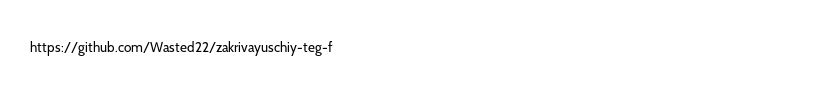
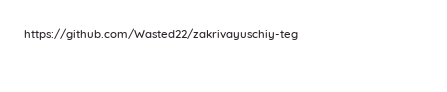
[30,41,333,56] https://github.com/Wasted22/zakrivayuschiy-teg-f -> [24,28,298,40] https://github.com/Wasted22/zakrivayuschiy-teg

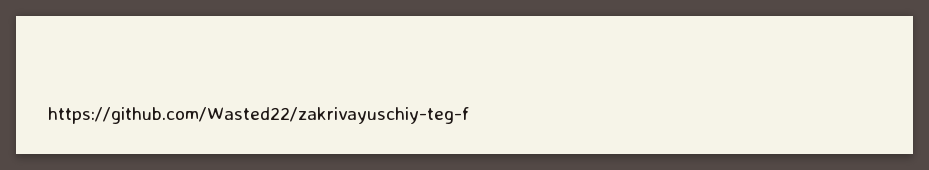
[24,28,298,40] https://github.com/Wasted22/zakrivayuschiy-teg -> [48,107,469,124] https://github.com/Wasted22/zakrivayuschiy-teg-f

